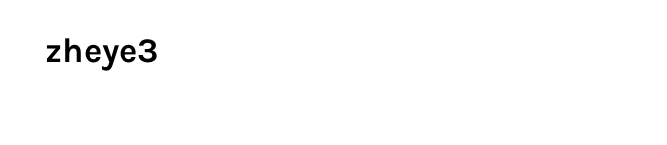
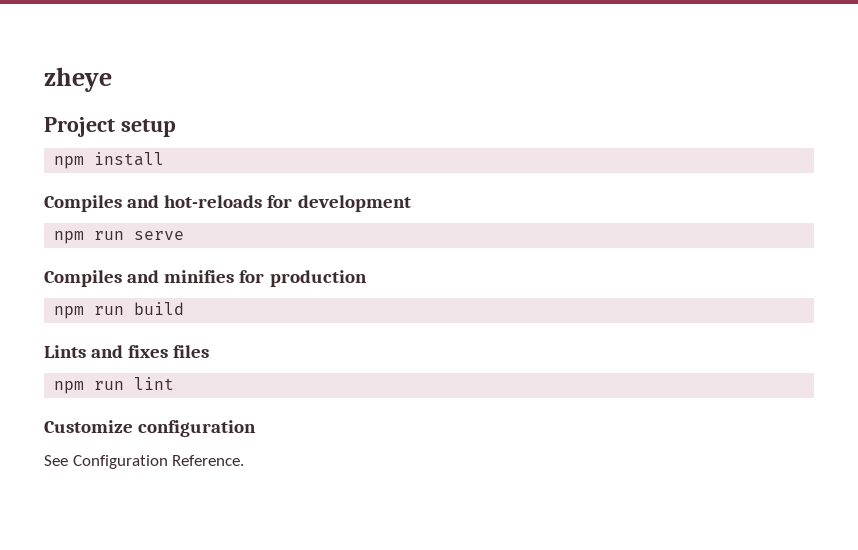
[45,38,158,71] zheye3 -> [44,67,112,92] [44,117,176,137] [54,152,165,169] [44,195,411,212] [54,231,185,244] [44,270,367,287] [54,302,185,319] [44,345,210,358] [54,377,175,394] [44,420,257,437] [44,455,245,469] zheye // Project setup // npm install // Compiles and hot-reloads for development // npm run serve // Compiles and minifies for production // npm run build // Lints and fixes files // npm run lint // Customize configuration // See Configuration Reference.

